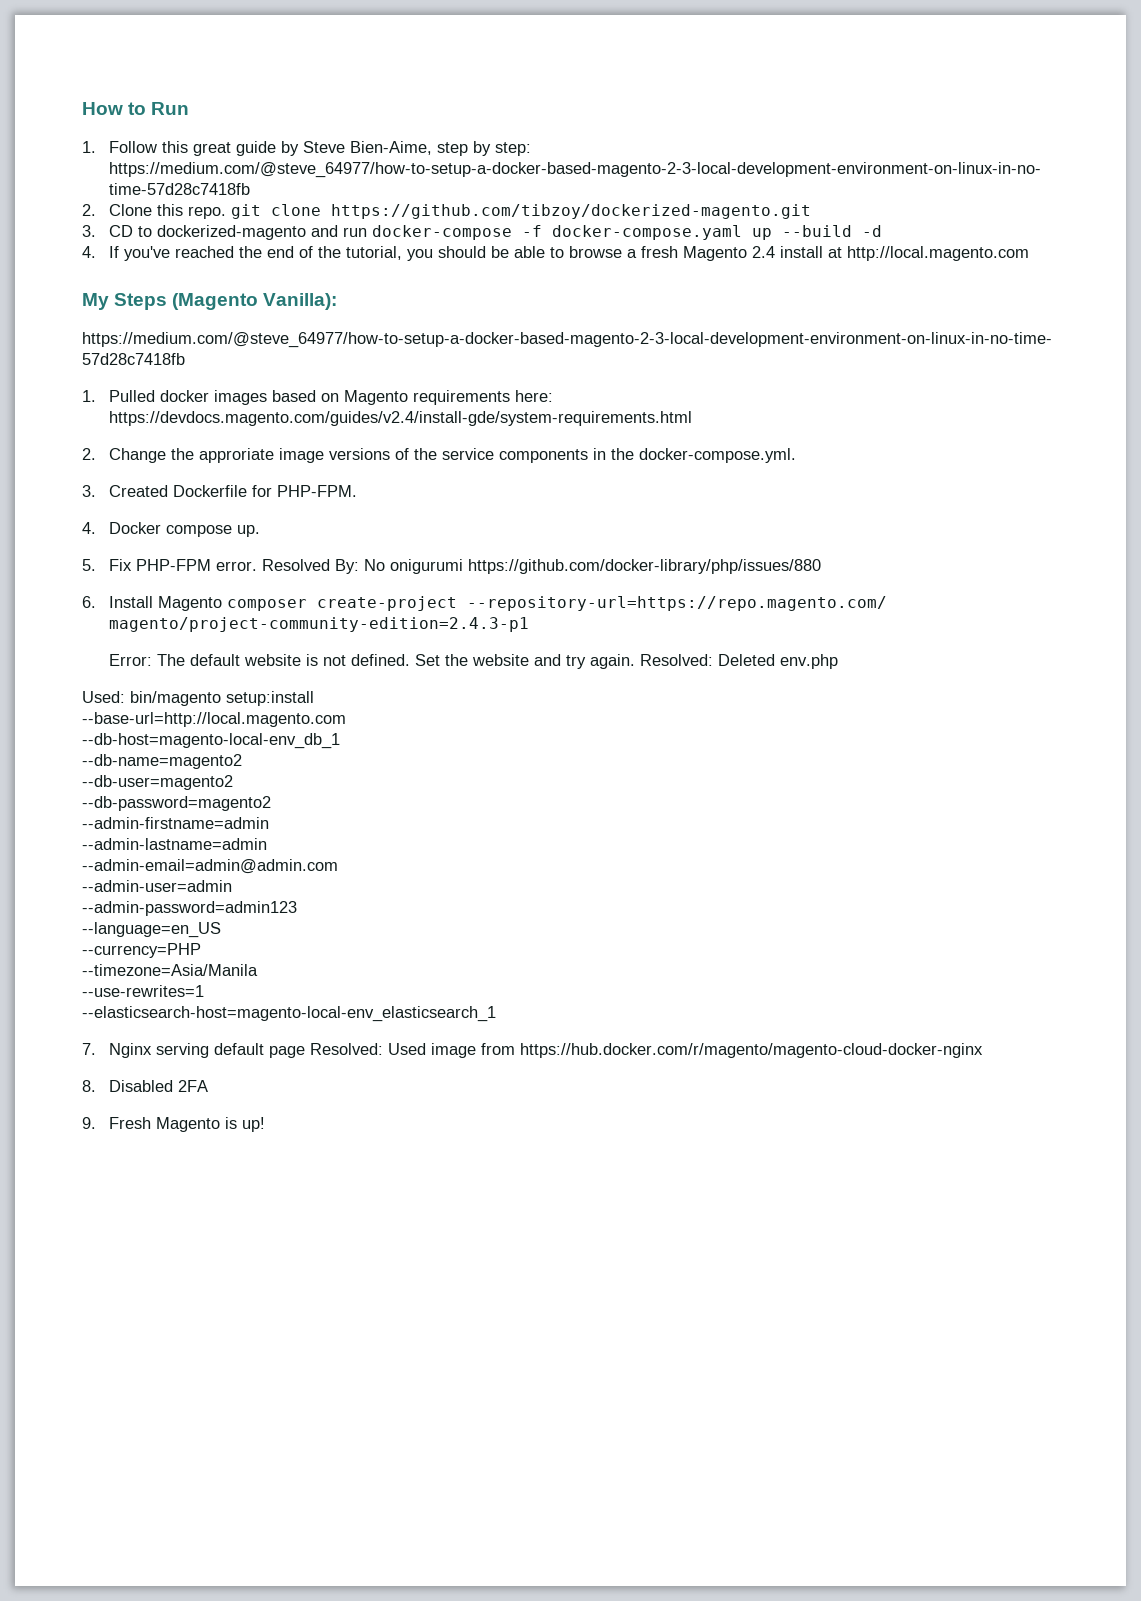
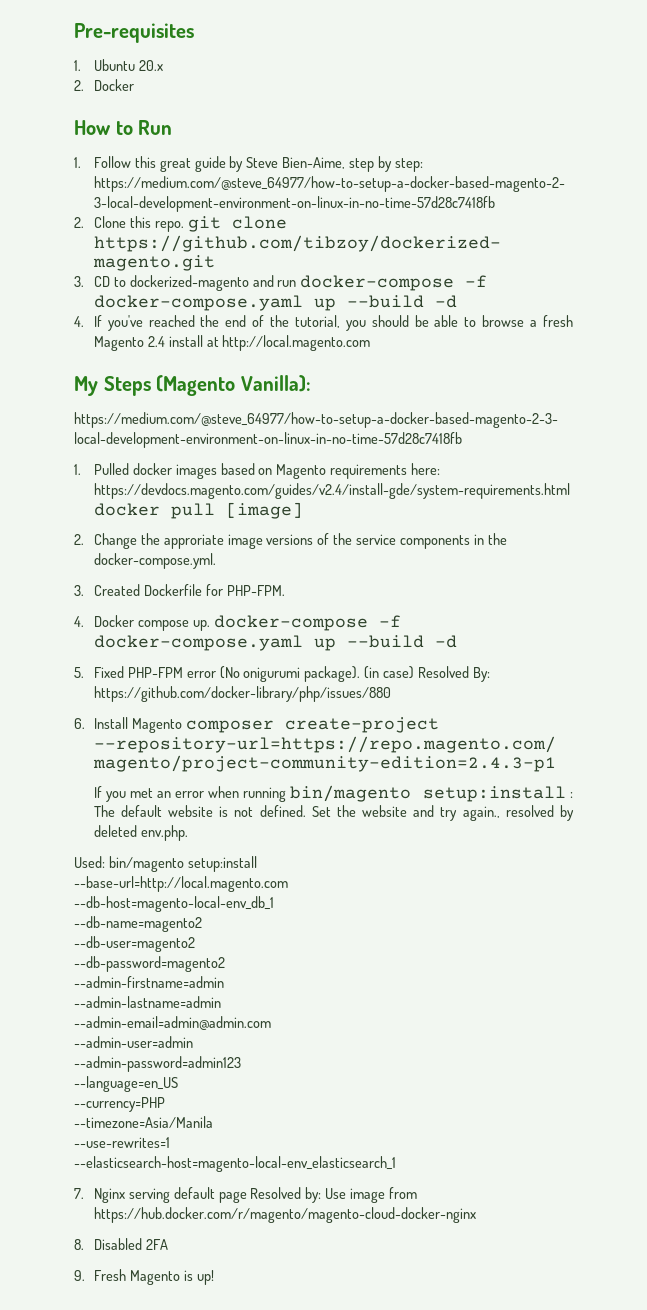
(82, 108) none -> [74,23,194,43] [74,59,163,71] [74,79,134,91] Pre-requisites // 1. Ubuntu 20.x // 2. Docker //
(693, 418) none -> [93,502,303,519] docker pull [image]
[82,559,464,574] // 5. Fix PHP-FPM error. Resolved By: No onigurumi -> [213,615,401,631] [93,635,457,651] [74,666,491,682] docker-compose -f docker-compose.yaml up --build -d // 5. Fixed PHP-FPM error (No onigurumi package). (in case) Resolved By:
[109,654,153,666] Error: -> [93,785,573,802] If you met an error when running bin/magento setup:install :
[590,654,839,669] again. Resolved: Deleted env.php -> [462,805,574,821] [93,825,188,841] again., resolved by deleted env.php.
[310,1043,427,1055] Resolved: Used -> [250,1187,347,1203] Resolved by: Use

